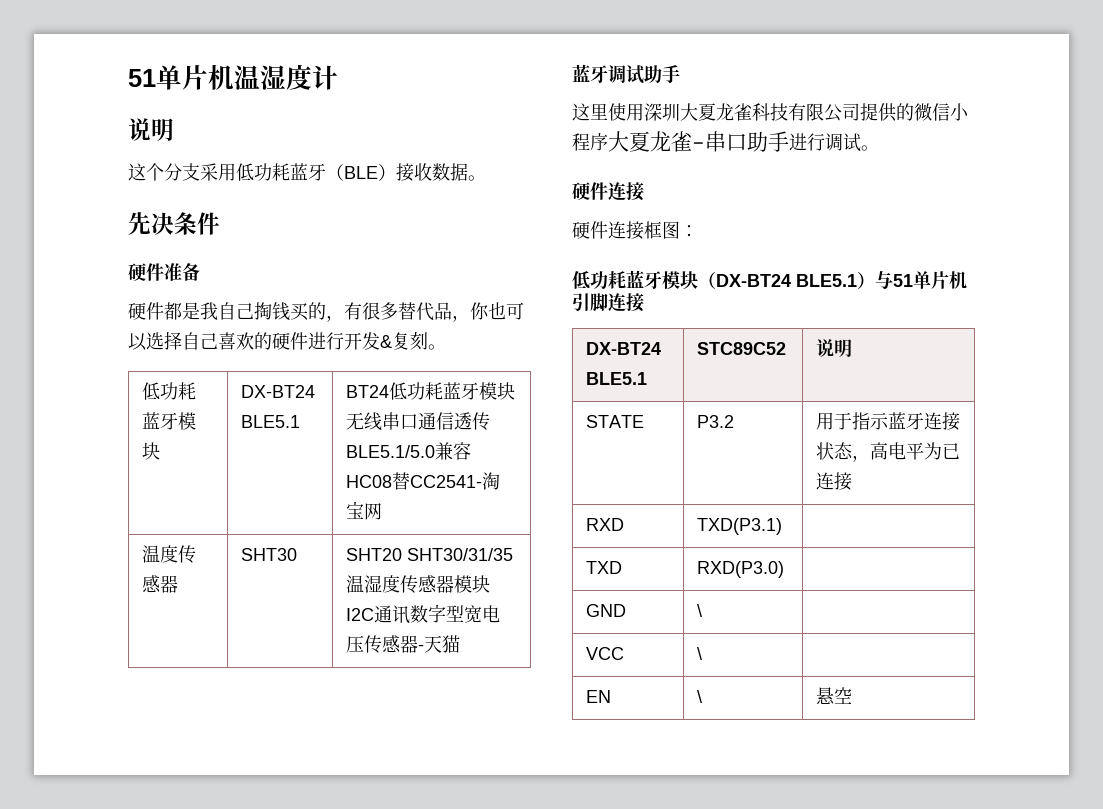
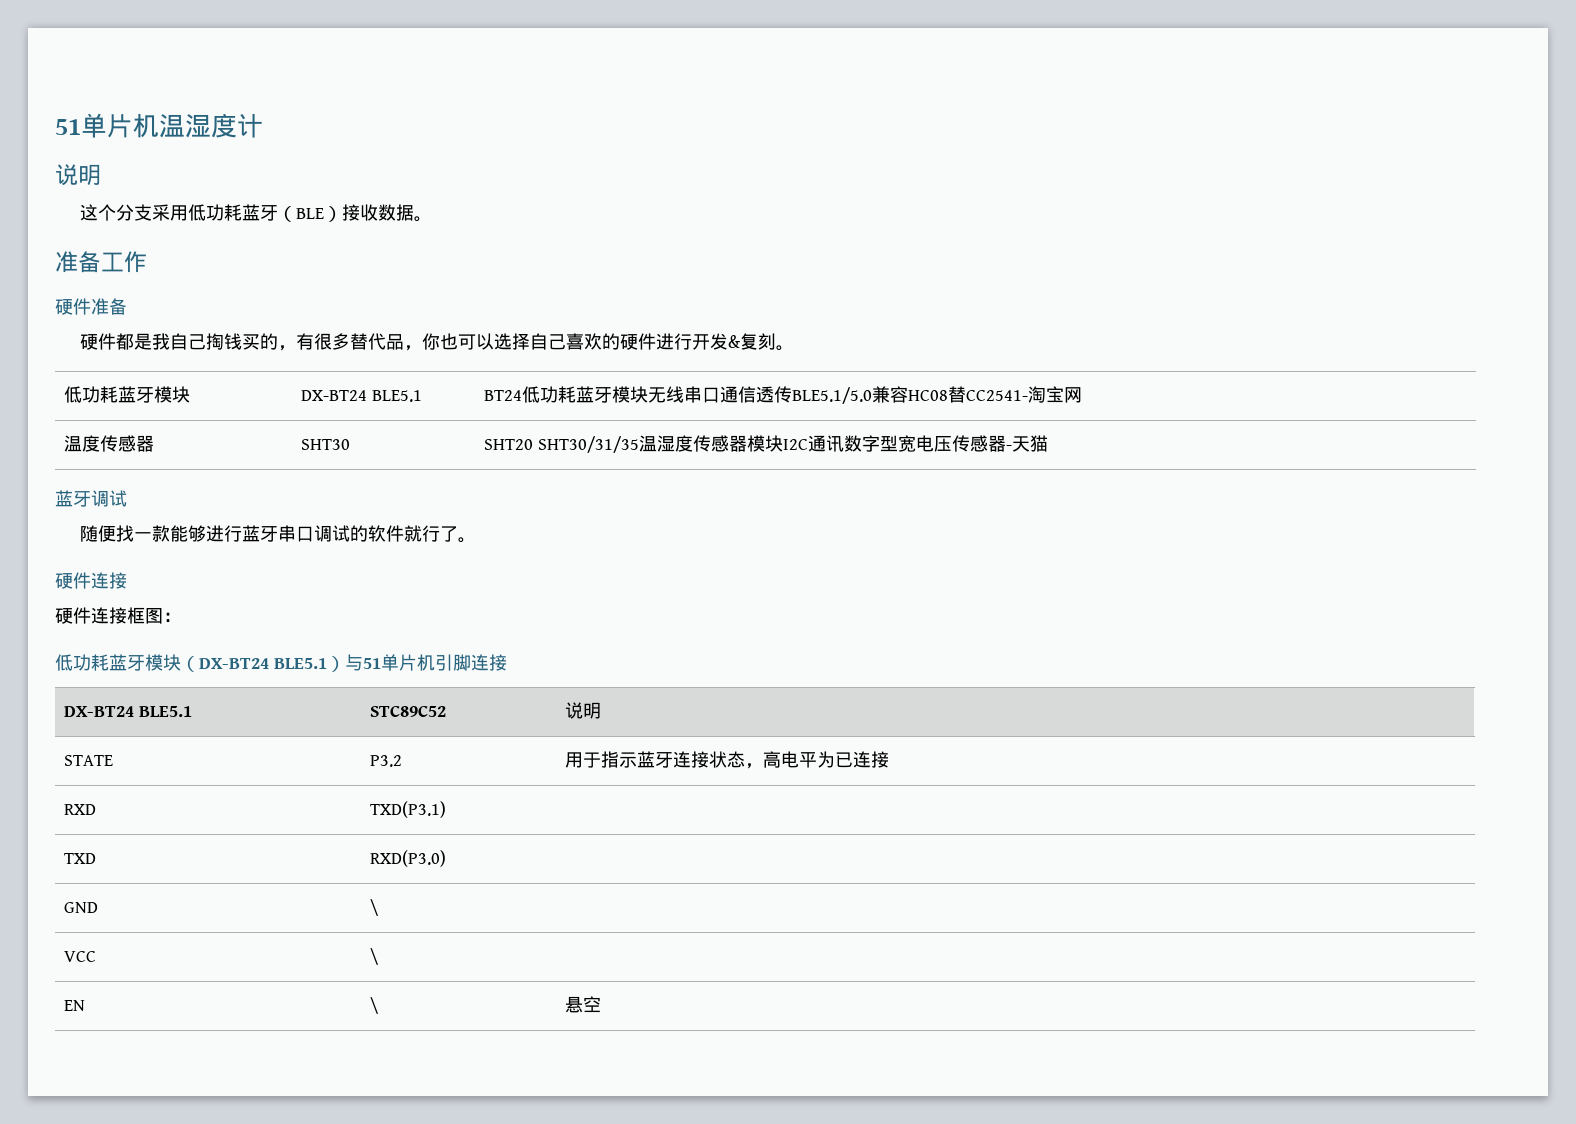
[128,212,220,235] 先决条件 -> [55,251,147,273] 准备工作
[644,65,680,83] [572,103,969,122] [572,131,861,152] 助手 // 这里使用深圳大夏龙雀科技有限公司提供的微信小程序大夏龙雀-串口助手进行调试 -> [80,525,459,542] // 随便找一款能够进行蓝牙串口调试的软件就行了

